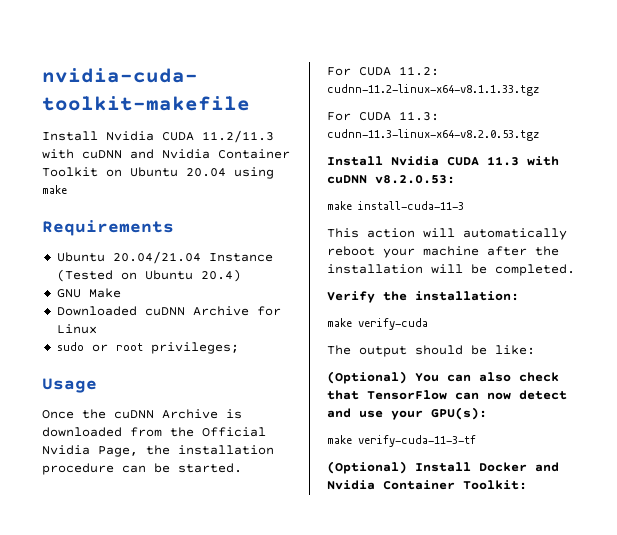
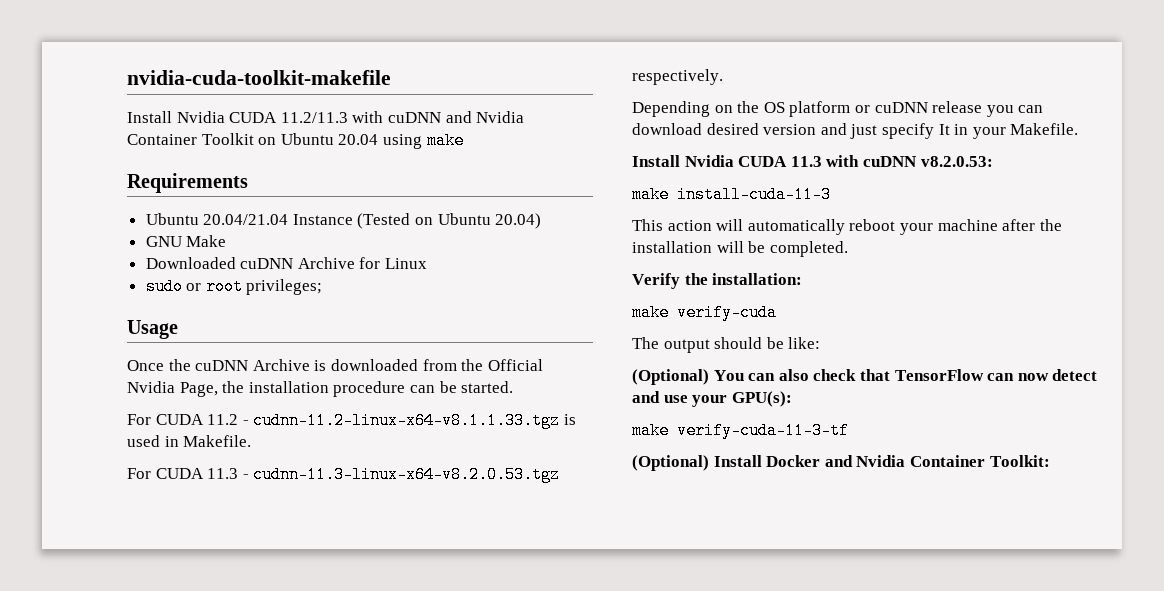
[200,269,241,282] 20.4) -> [495,213,542,229] 20.04)
[399,66,439,76] 11.2: -> [207,414,249,425] 11.2 -
[327,111,439,121] // For CUDA 11.3: -> [563,414,576,425] [127,435,252,447] [127,468,249,479] is used in Makefile. // For CUDA 11.3 -
(539, 135) none -> [632,69,723,85] [632,101,1044,117] [632,123,1079,139] respectively. // Depending on the OS platform or cuDNN release you can download desired version and just specify It in your Makefile.

